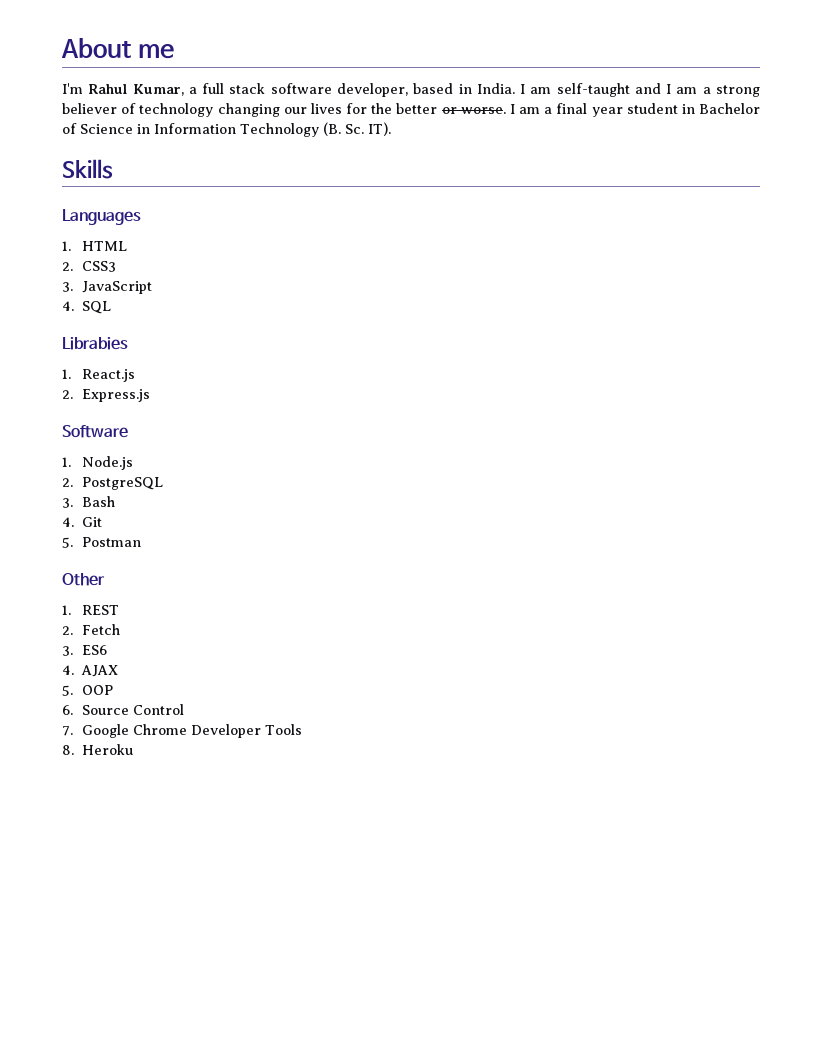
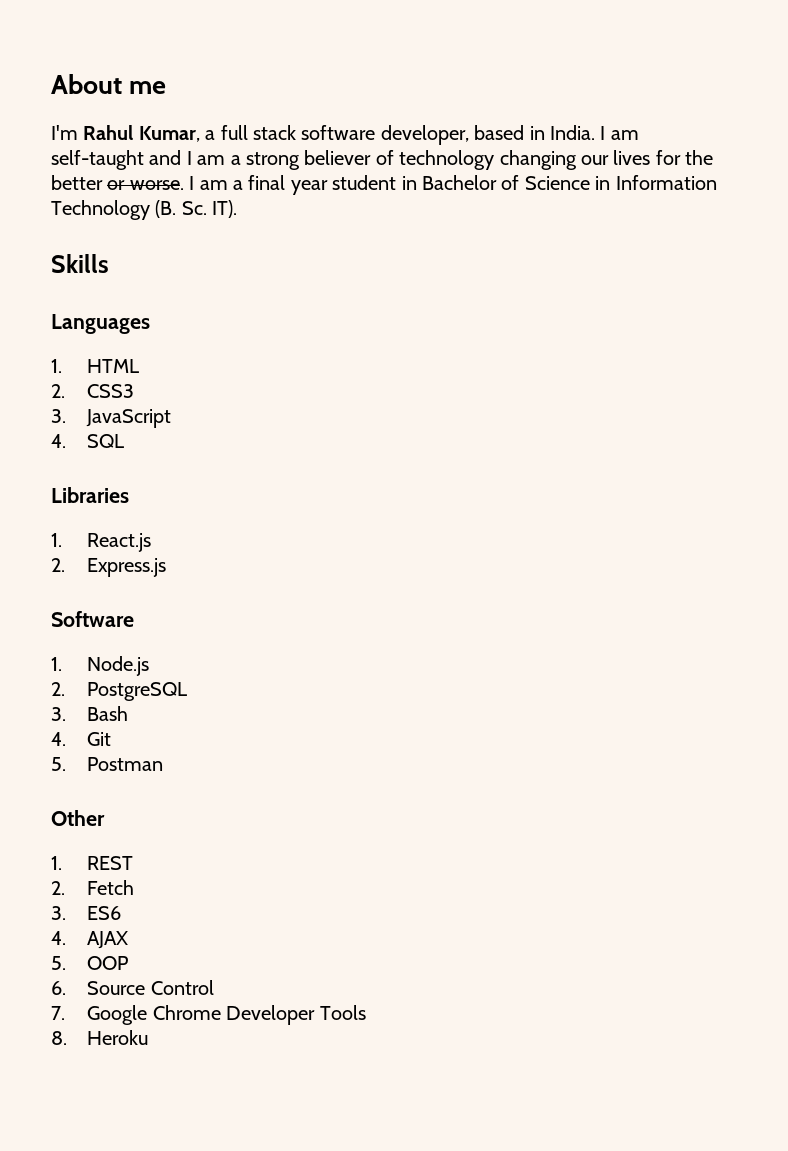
[62,337,128,350] Librabies -> [51,487,129,503] Libraries

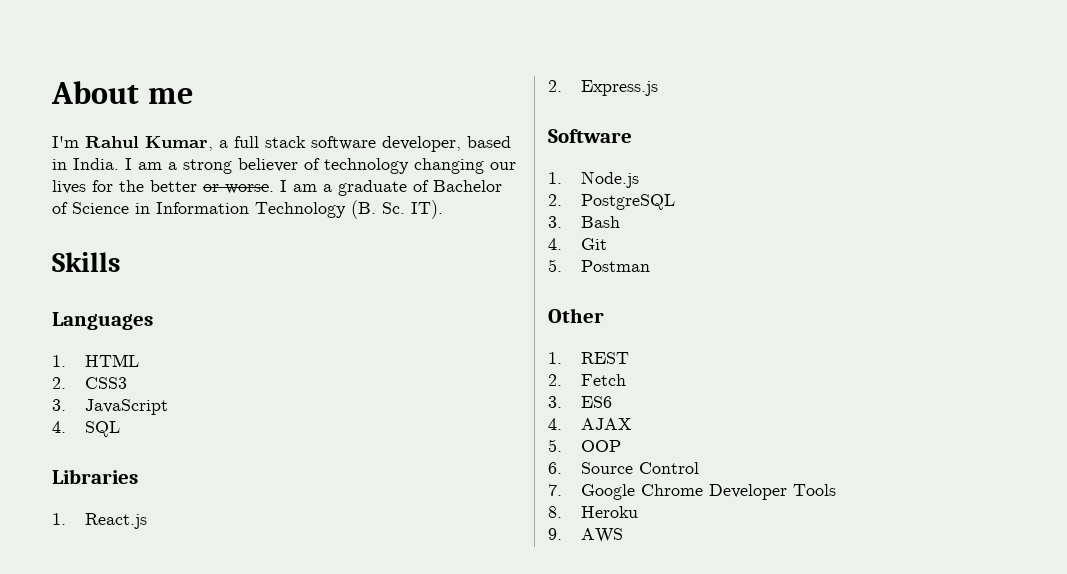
[51,150,226,170] self-taught and I am -> (162, 166) none
[248,175,417,195] final year student in -> [338,180,429,196] graduate of
(149, 1037) none -> [548,528,623,543] // 9. AWS

